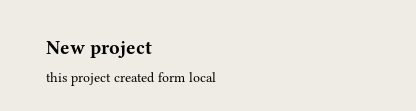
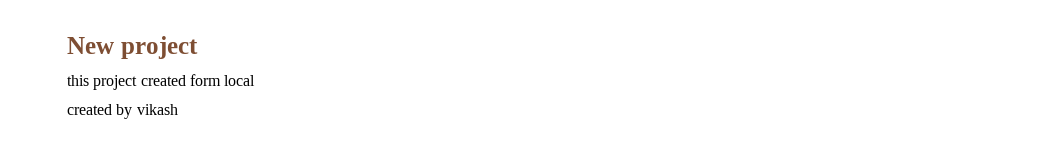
(216, 77) none -> [67,104,178,119] // created by vikash

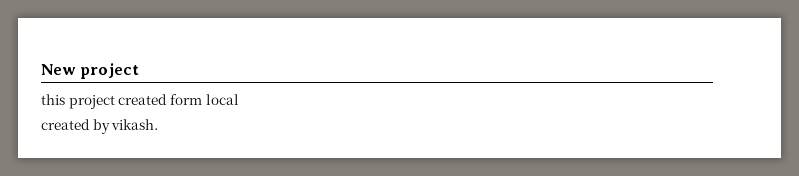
[136,104,178,115] vikash -> [111,119,159,130] vikash.

